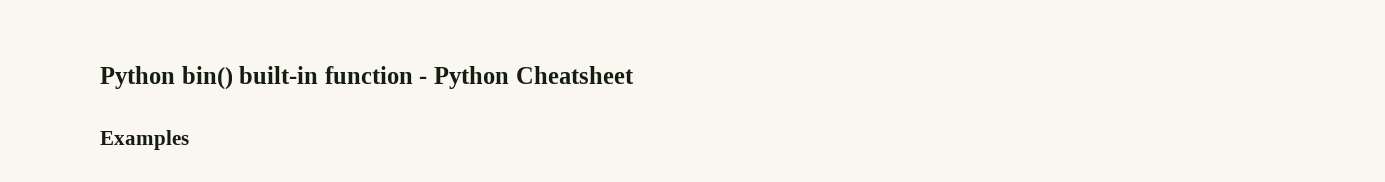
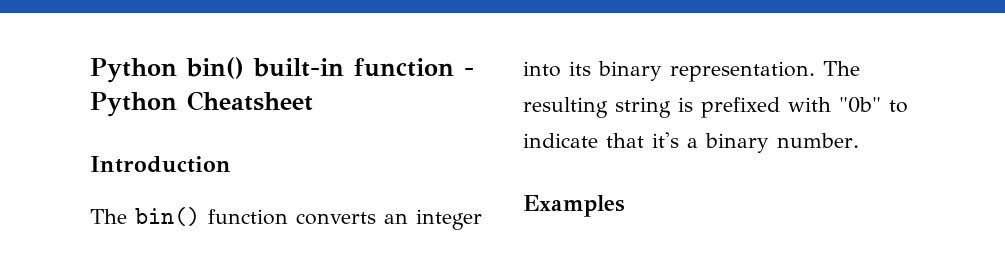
(634, 75) none -> [90,156,231,173] [90,207,482,230] [523,61,860,82] [523,97,908,118] [523,132,859,153] // Introduction // The bin() function converts an integer into its binary representation. The resulting string is prefixed with "0b" to indicate that it's a binary number.

